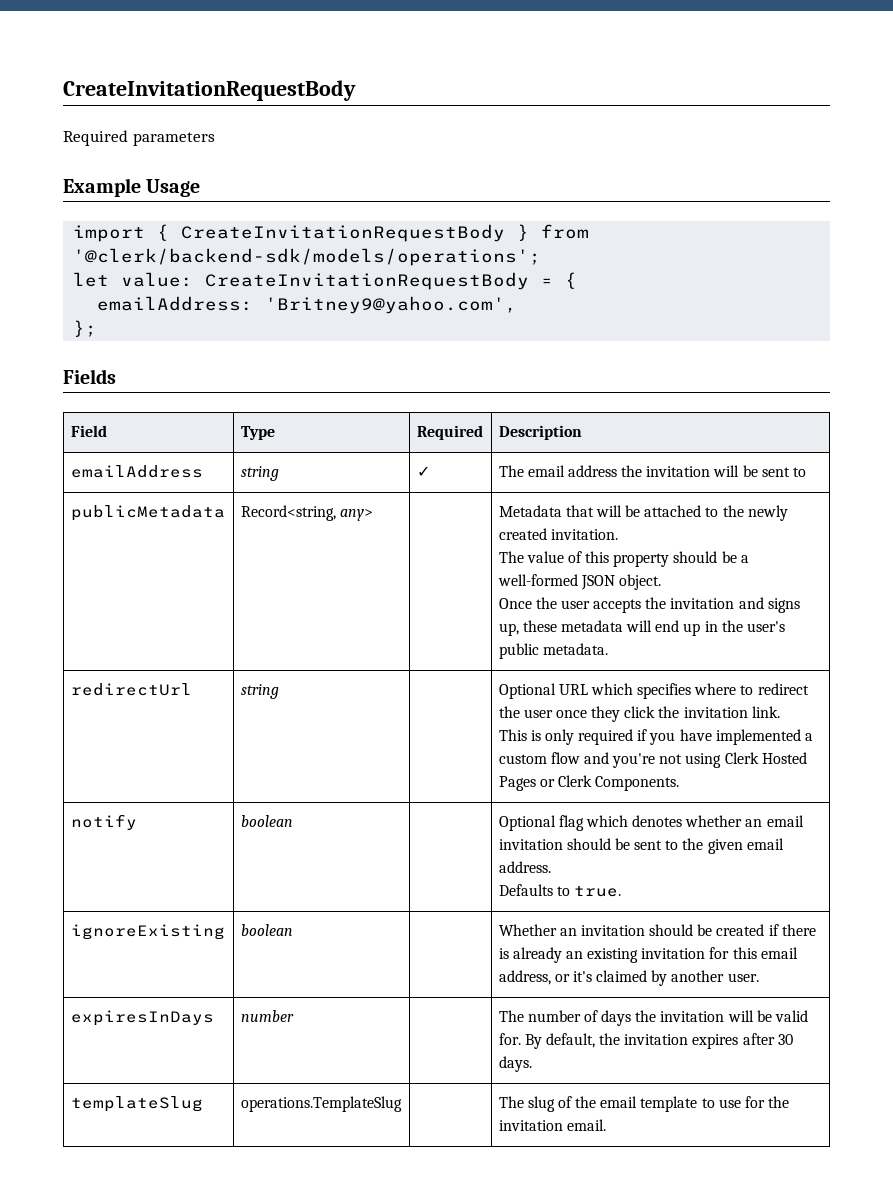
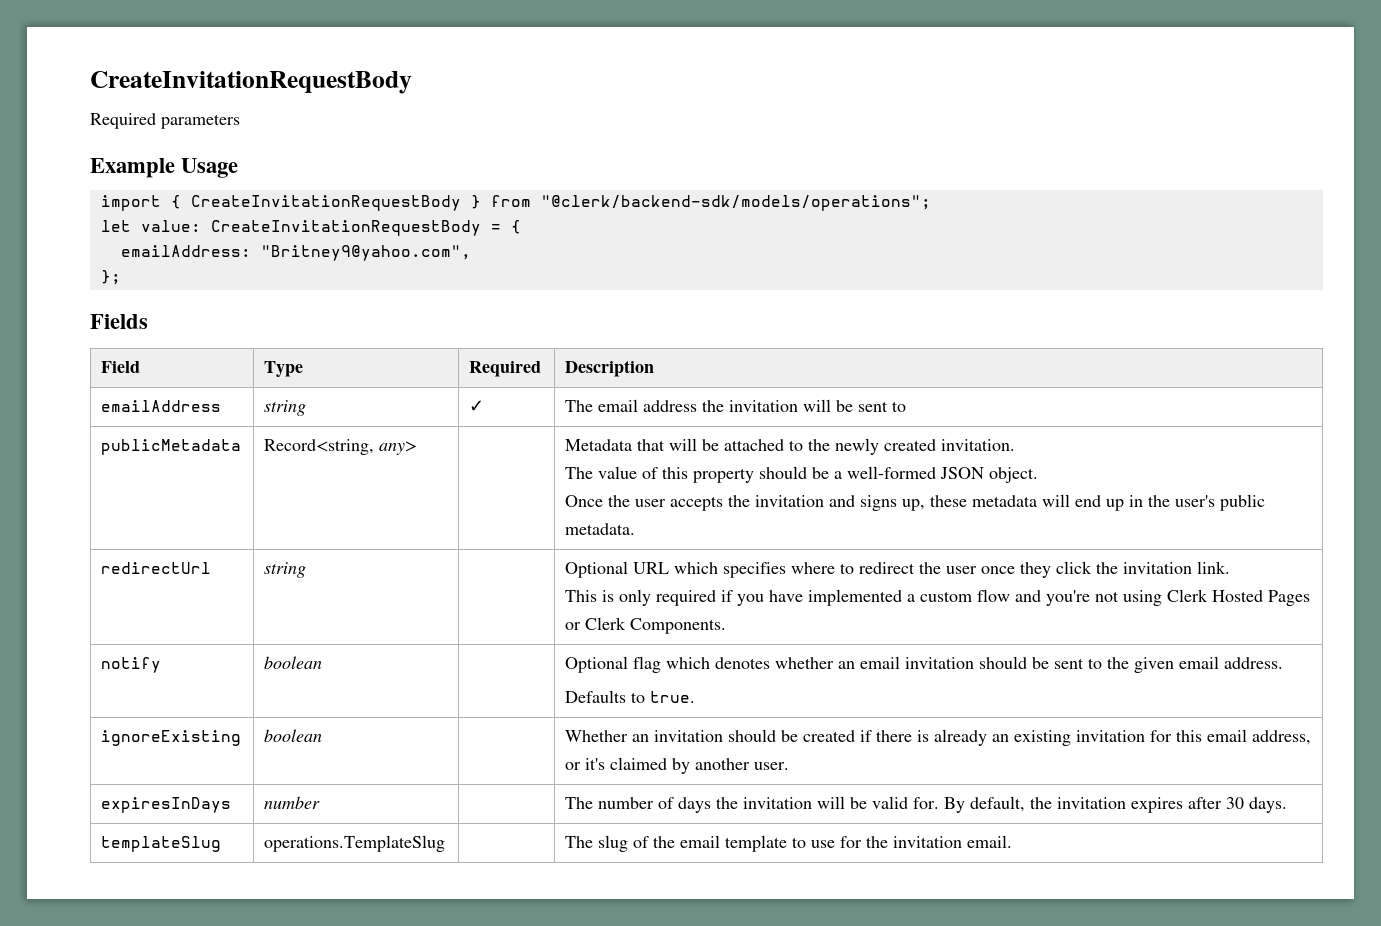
[73,248,542,266] '@clerk/backend-sdk/models/operations'; -> [540,195,931,211] "@clerk/backend-sdk/models/operations";
[265,296,518,314] 'Britney9@yahoo.com', -> [260,245,471,261] "Britney9@yahoo.com",

